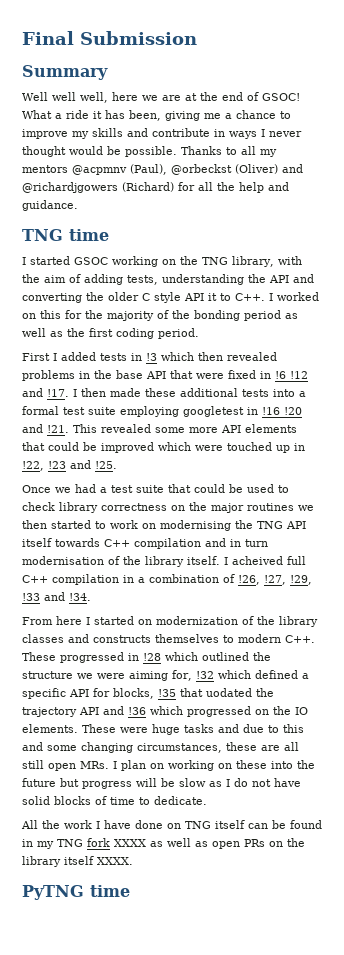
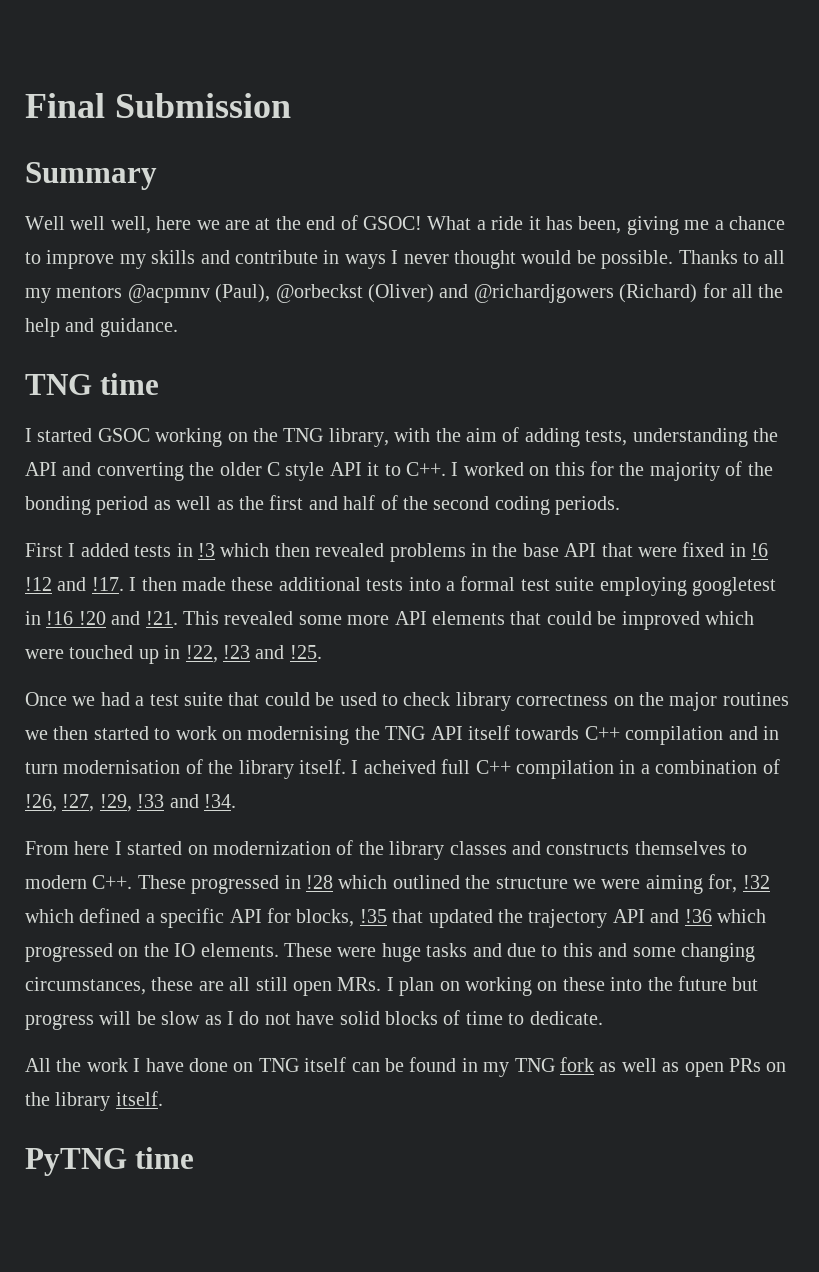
[116,328,199,339] coding period. -> [308,495,621,515] and half of the second coding periods.
[206,688,252,697] uodated -> [428,909,493,928] updated
[114,839,146,847] XXXX -> (594, 1064) none
[64,856,133,865] itself XXXX. -> [115,1091,163,1106] itself.

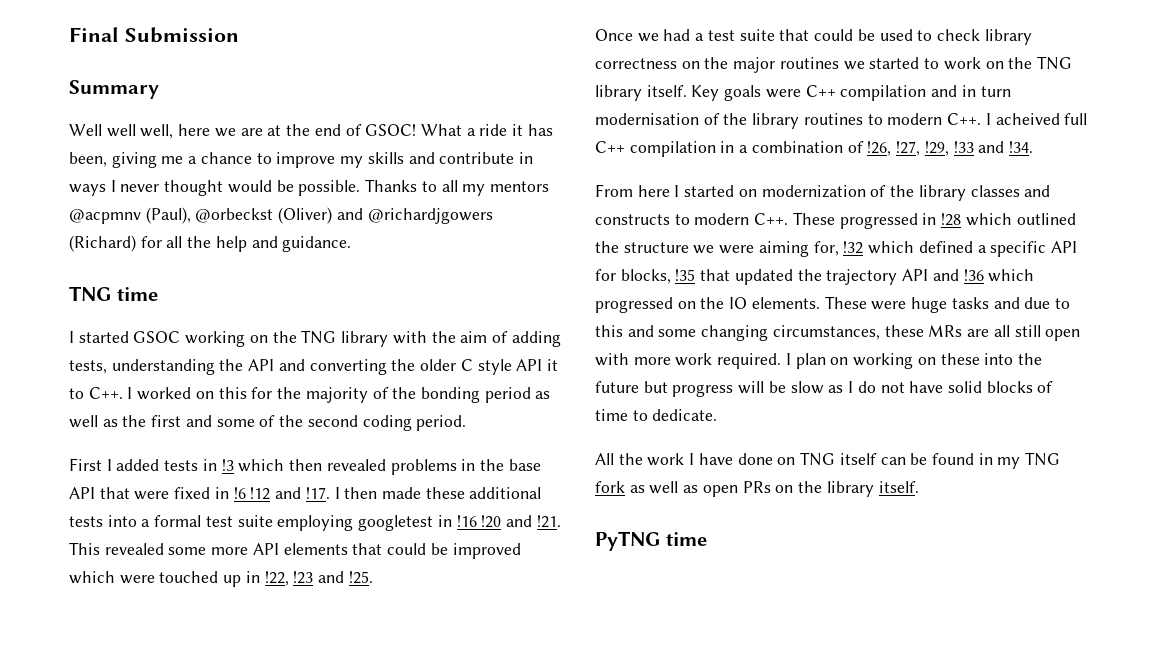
[328,428,389,447] library, -> [341,331,389,347] library
[343,495,376,510] half -> [216,419,255,427] some
[555,496,621,515] periods. -> [416,415,467,431] period.
[53,726,89,740] then -> (865, 65) none
[247,725,580,745] modernising the TNG API itself towards -> [1008,56,1072,70] [595,85,801,101] the TNG library itself. Key goals were
[299,759,346,774] itself. -> [803,113,982,125] routines to modern C++.
[634,841,726,855] themselves -> (670, 219) none
(194, 984) none -> [928,325,963,337] MRs
[337,977,382,991] MRs. -> [595,353,782,369] with more work required.

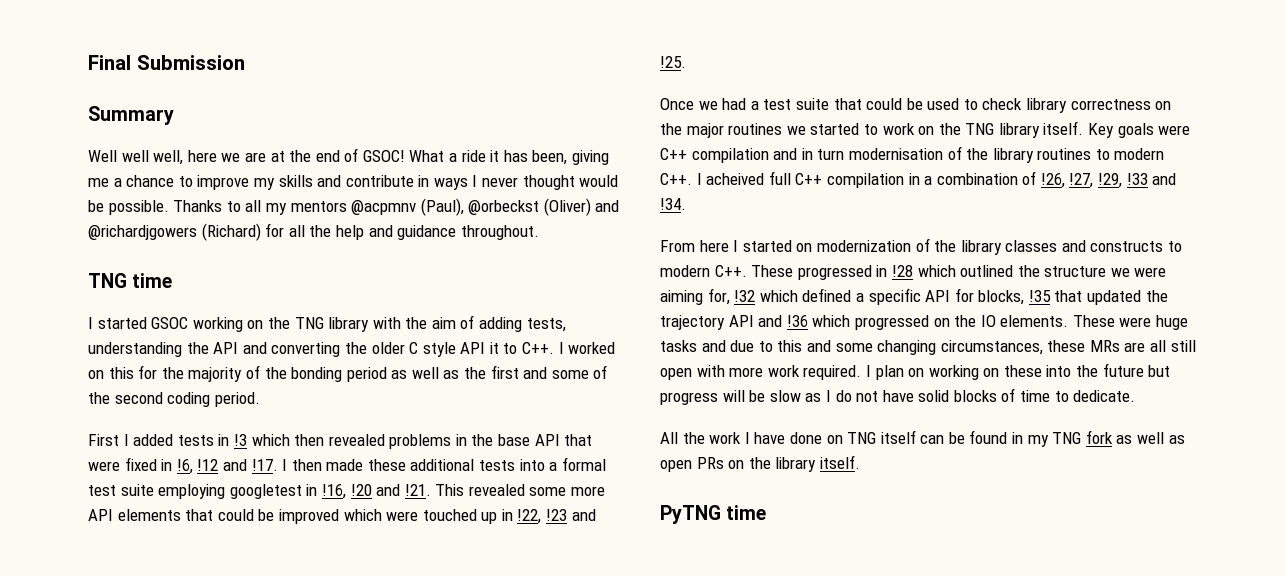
[282,236,352,252] guidance. -> [397,225,539,240] guidance throughout.
[233,487,246,499] !6 -> [176,459,193,474] !6,
[456,515,477,527] !16 -> [321,484,346,499] !16,

